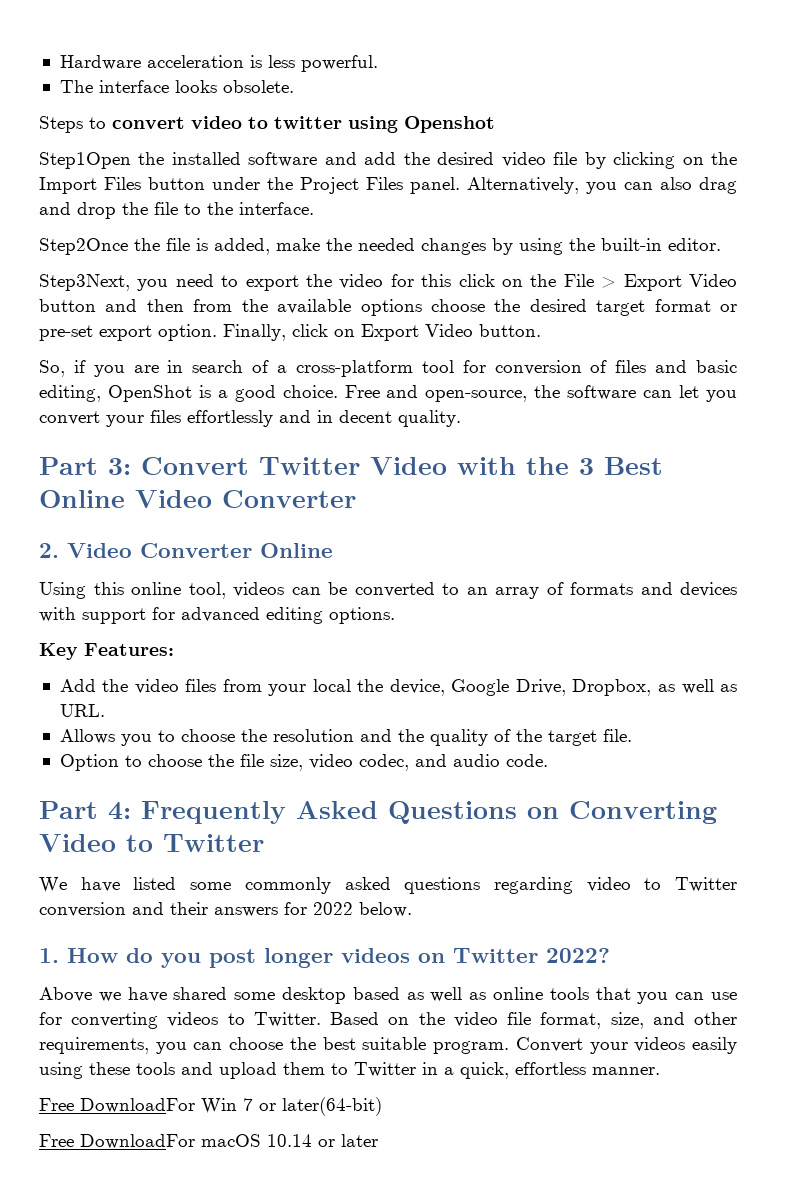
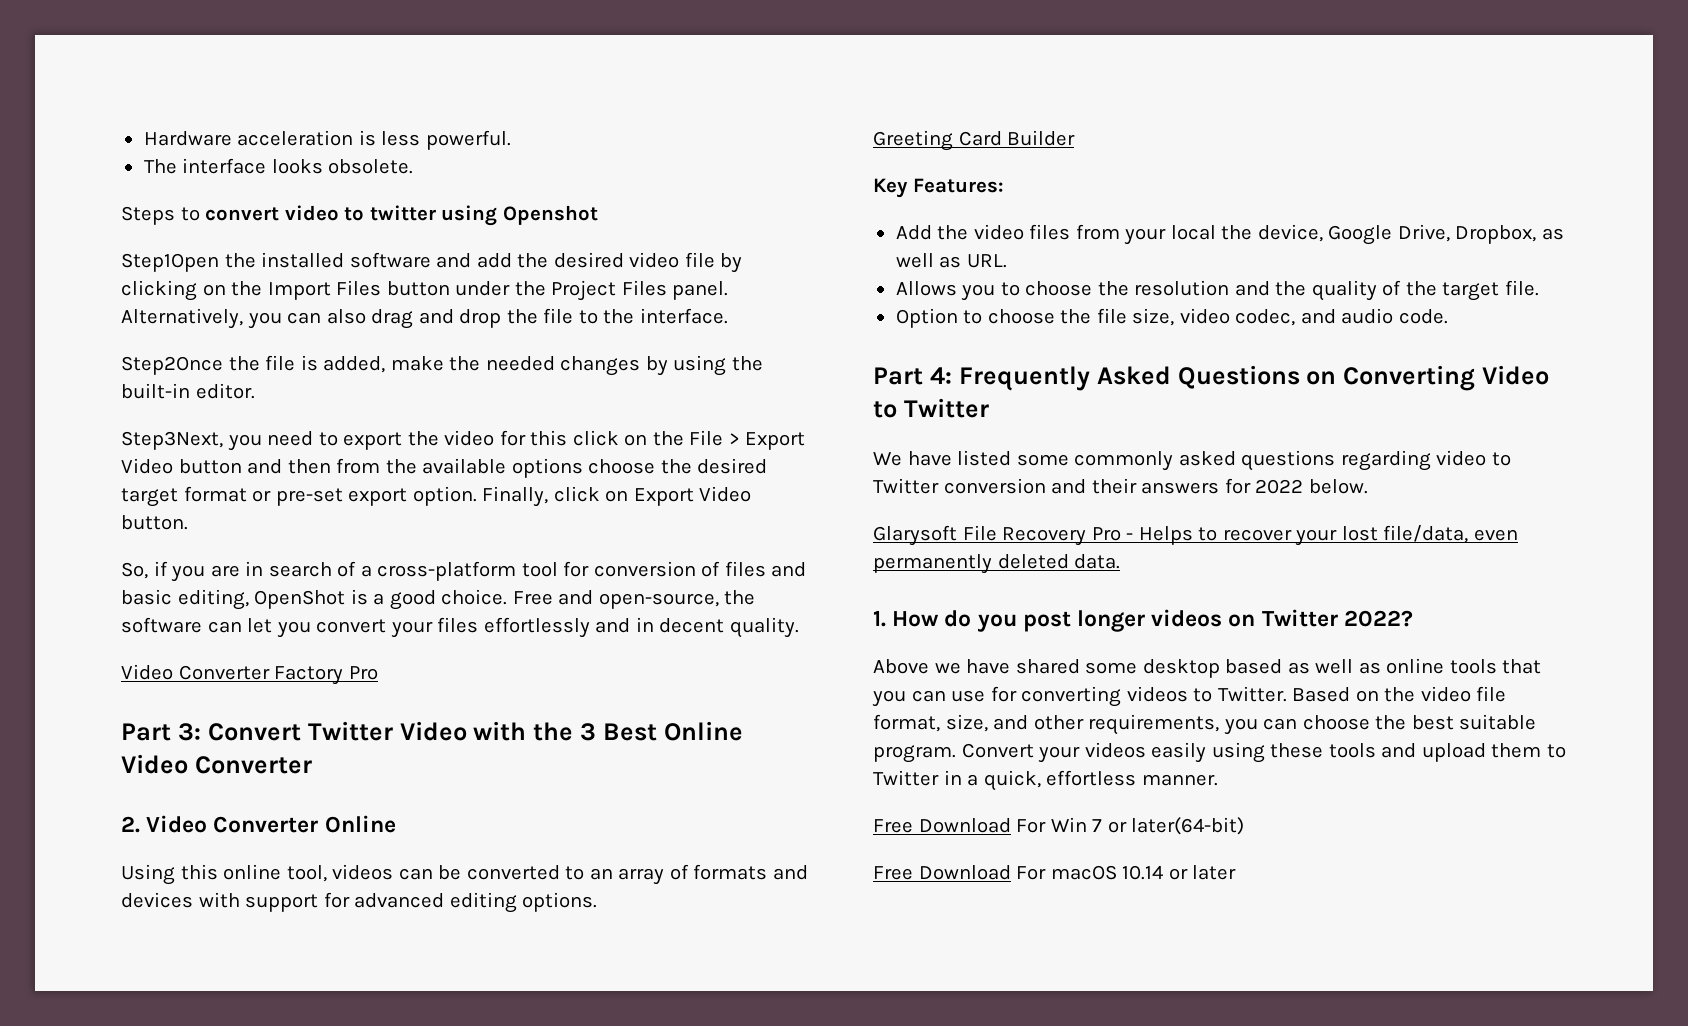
(461, 418) none -> [121,664,378,685] // Video Converter Factory Pro
(395, 615) none -> [873,130,1076,151] // Greeting Card Builder
(412, 909) none -> [873,525,1518,546] [873,554,1121,574] // Glarysoft File Recovery Pro - Helps to recover your lost file/data, even permanently deleted data.
[80,1098,195,1113] DownloadFor -> [918,818,1047,833] Download For
[80,1134,195,1149] DownloadFor -> [918,865,1047,880] Download For

